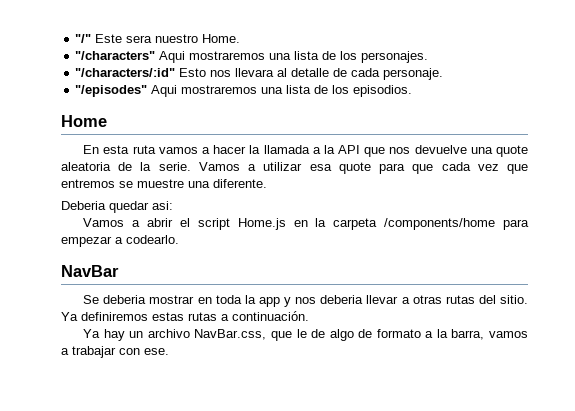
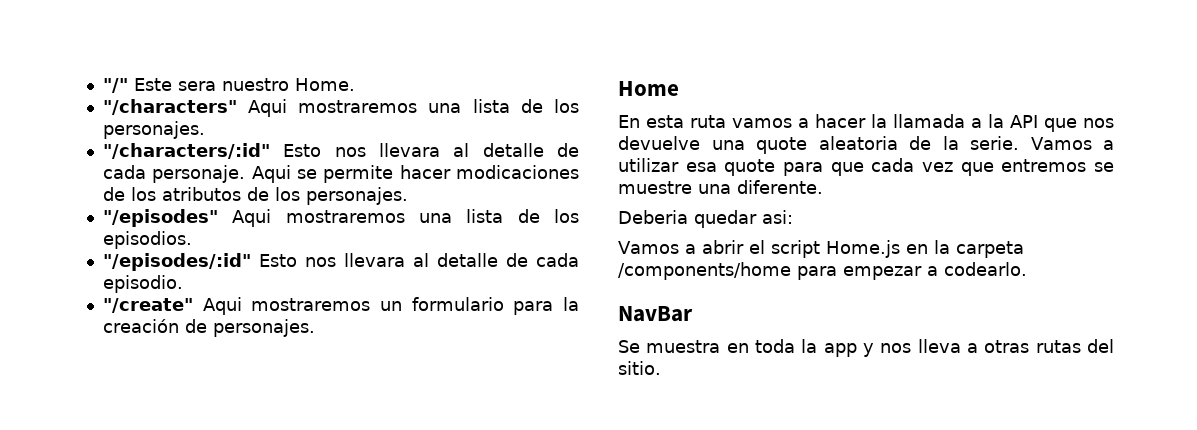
(444, 74) none -> [251,165,579,183] [102,187,408,205] Aqui se permite hacer modicaciones de los atributos de los personajes.
(413, 91) none -> [102,253,579,271] [102,275,183,293] [102,297,579,315] [102,319,315,337] // "/episodes/:id" Esto nos llevara al detalle de cada episodio. // "/create" Aqui mostraremos un formulario para la creación de personajes.
[103,295,195,304] deberia mostrar -> [646,340,721,353] muestra
[320,295,399,304] deberia llevar -> [917,339,961,353] lleva
[61,311,309,321] [83,329,529,341] [61,346,169,358] Ya definiremos estas rutas a continuación. // Ya hay un archivo NavBar.css, que le de algo de formato a la barra, vamos a trabajar con ese. -> (661, 368) none

